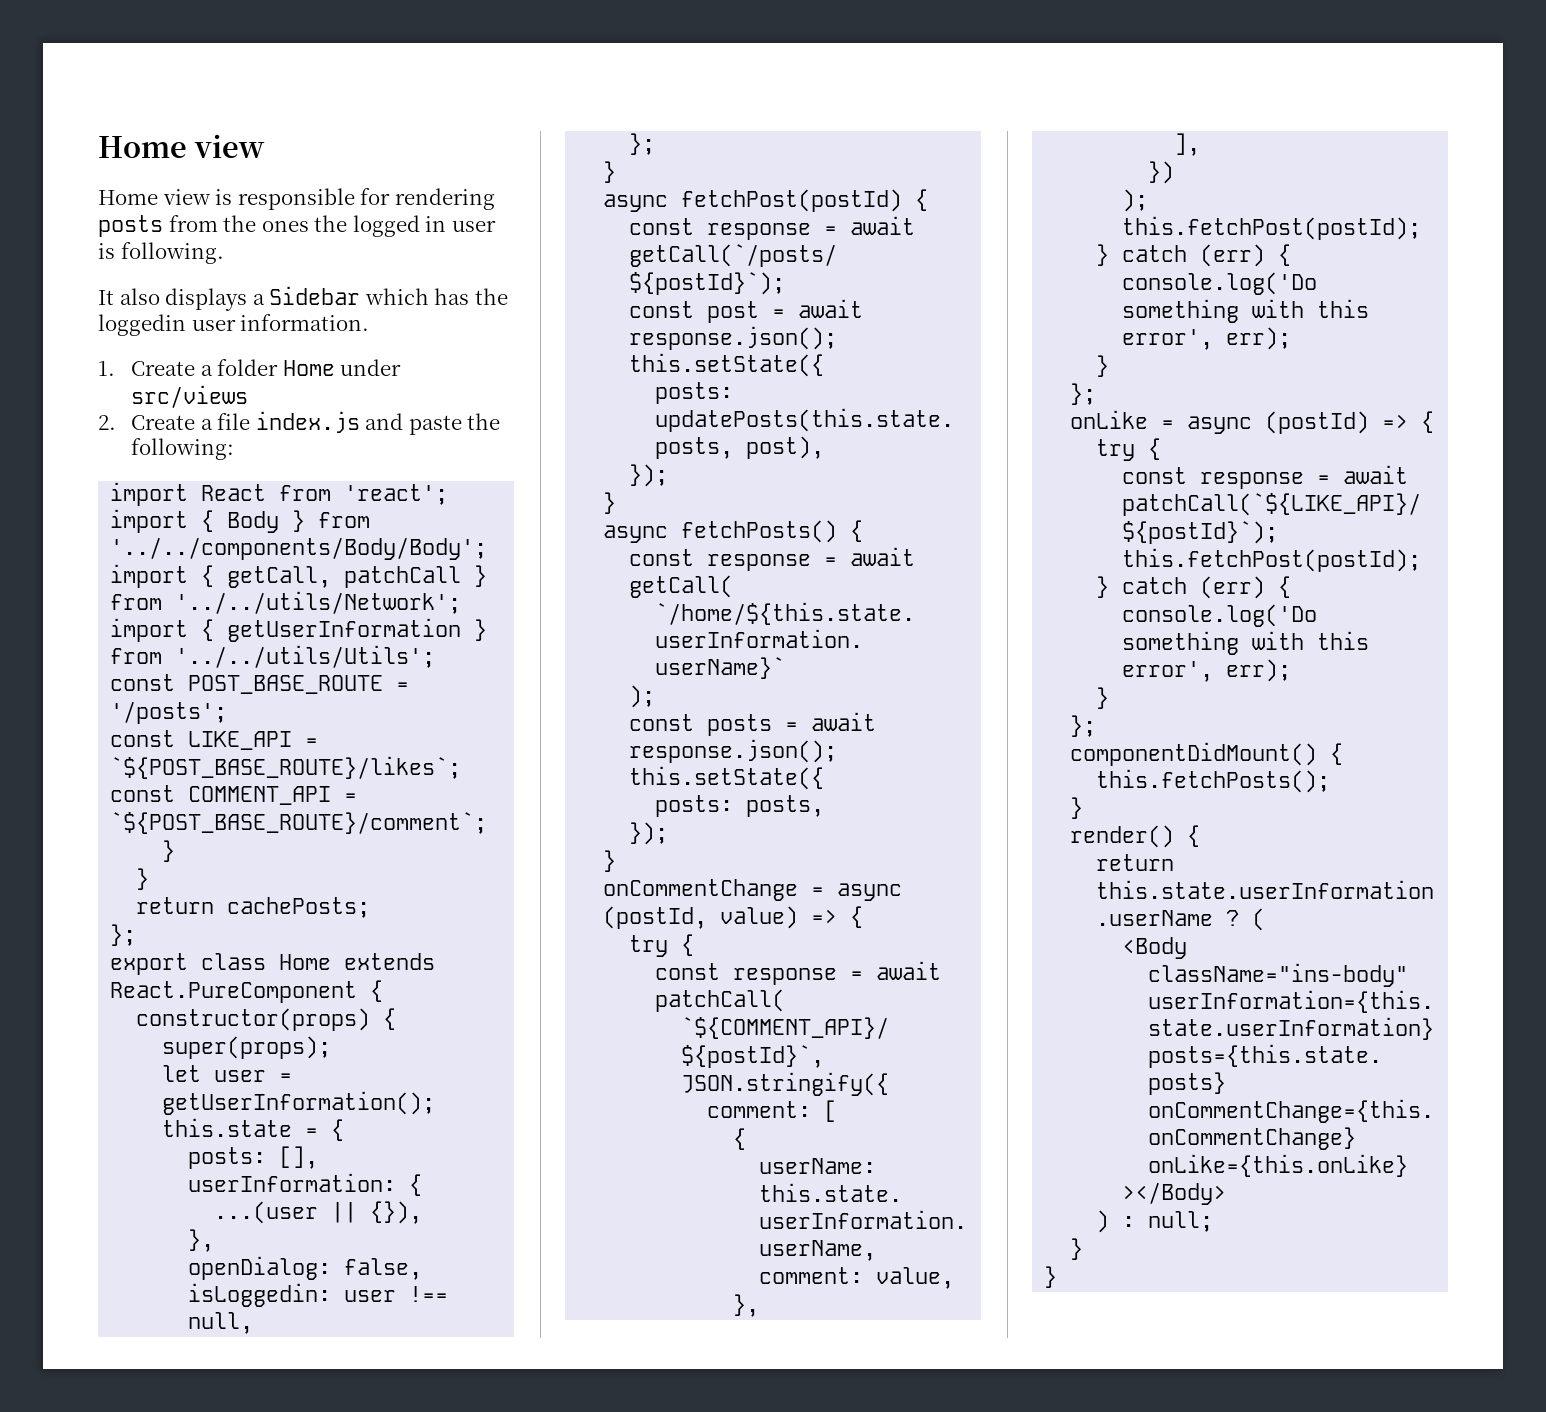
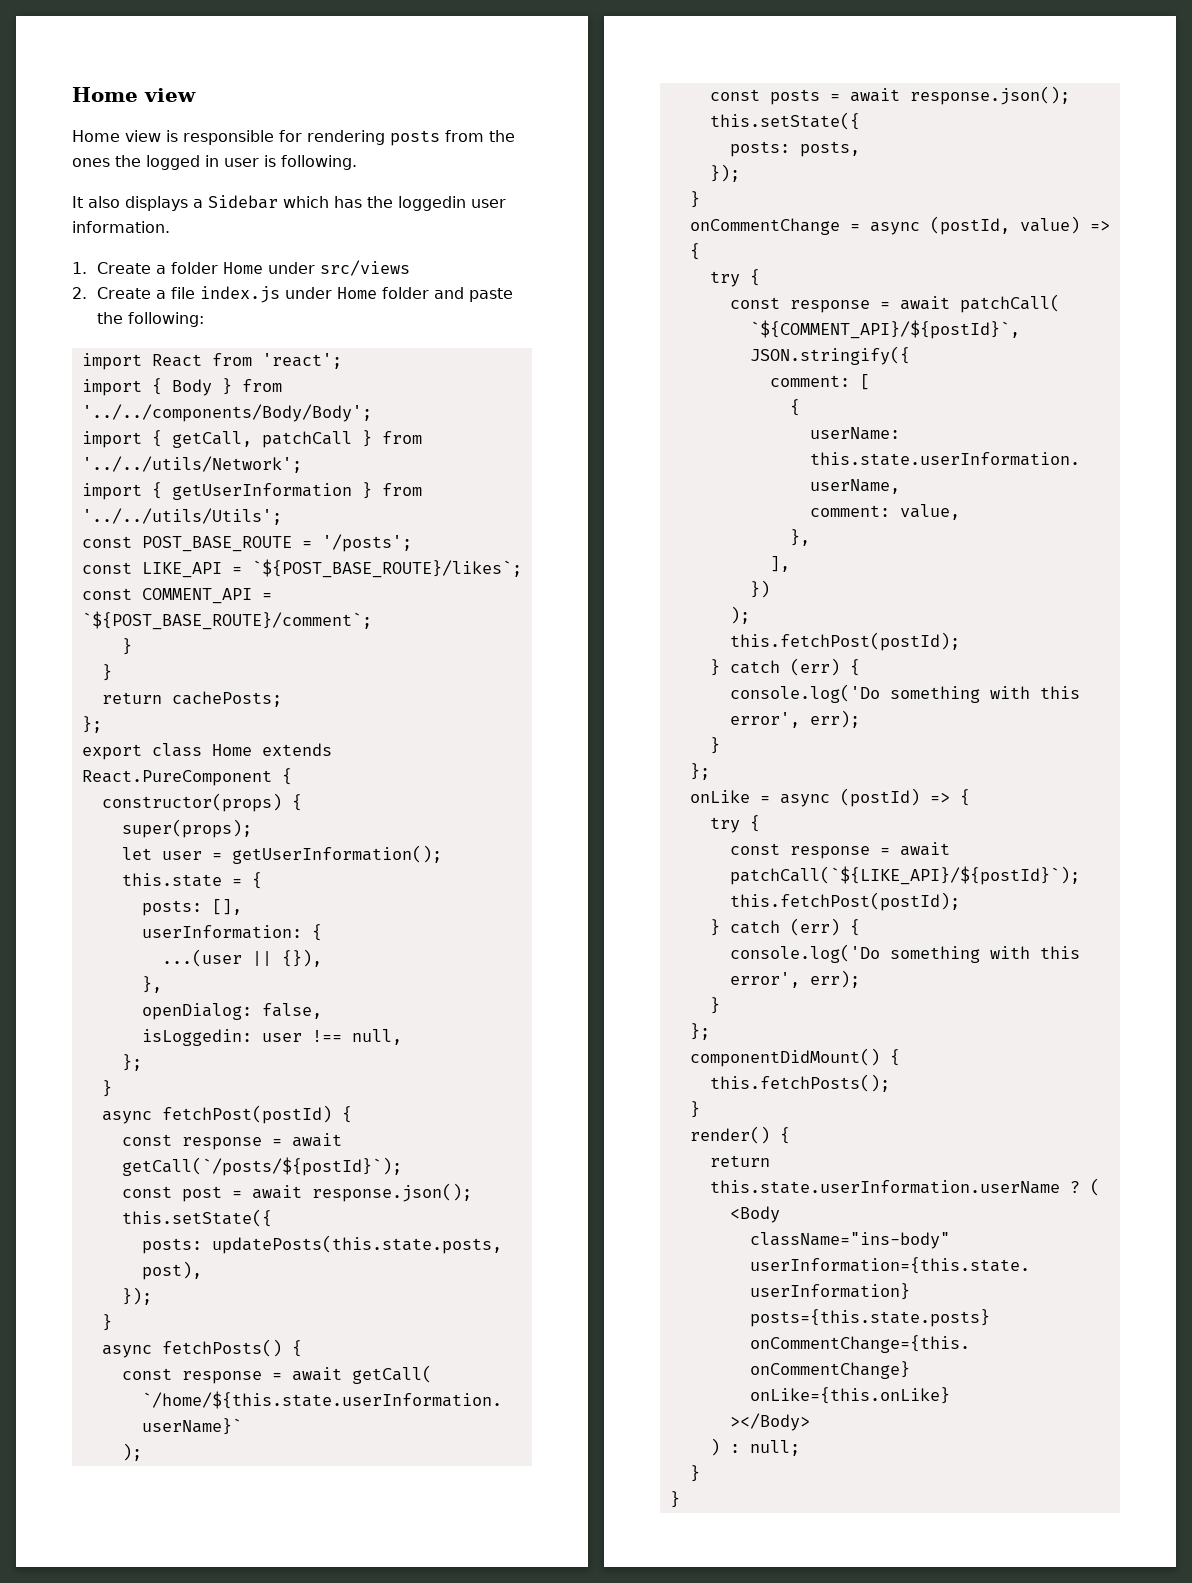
(360, 422) none -> [285,287,430,299] under Home folder

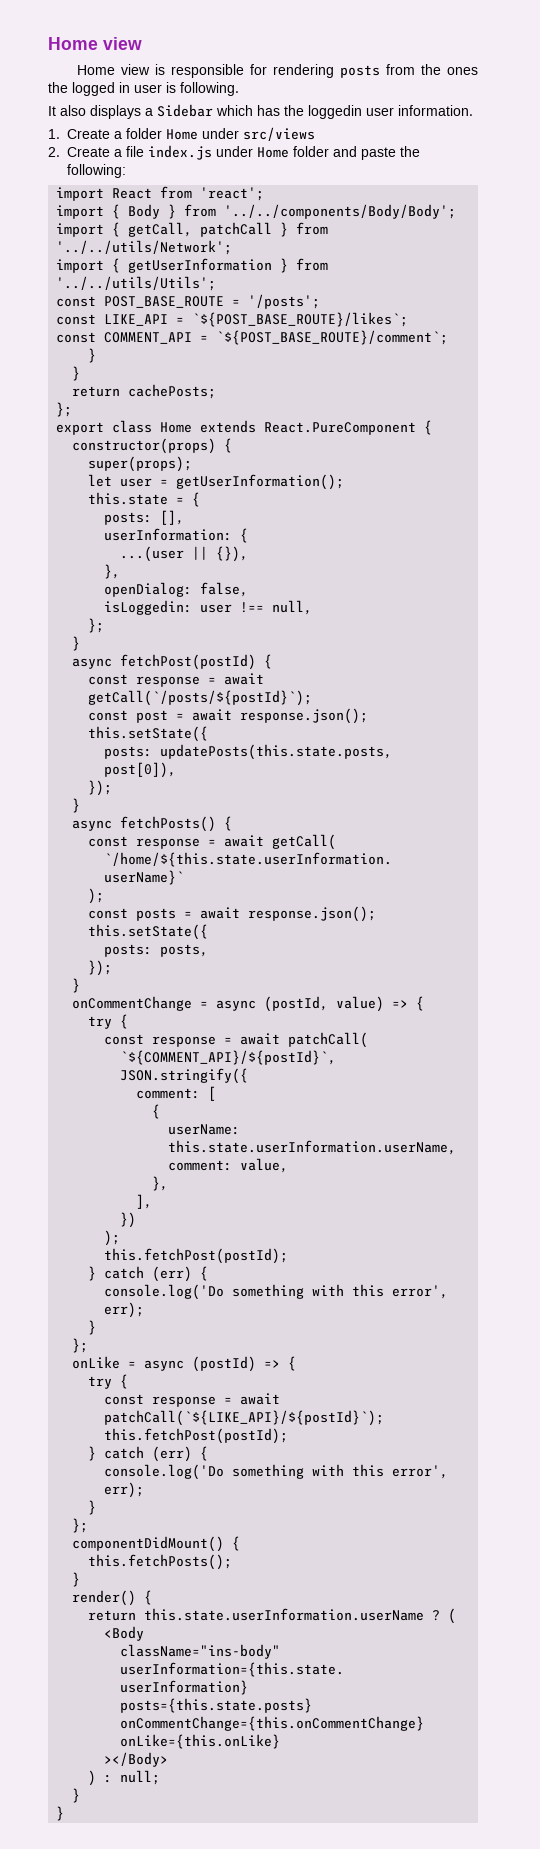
[141,1261,202,1280] post), -> [104,762,177,778] post[0]),

